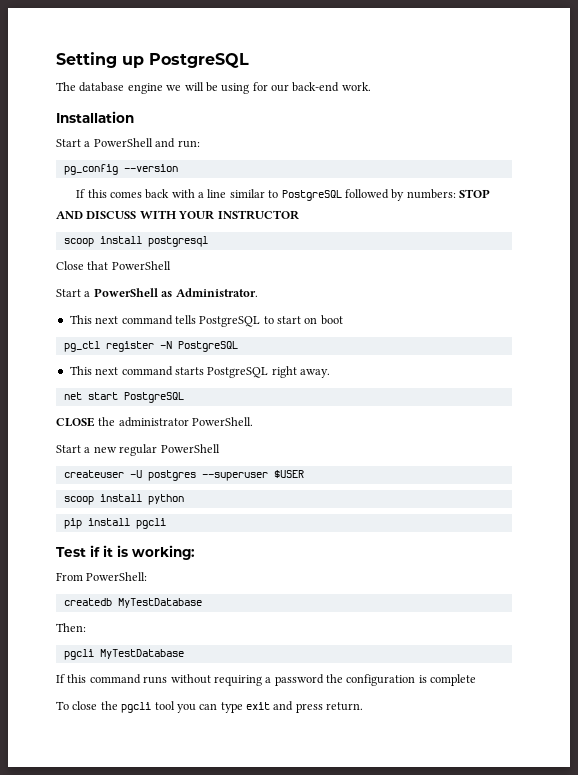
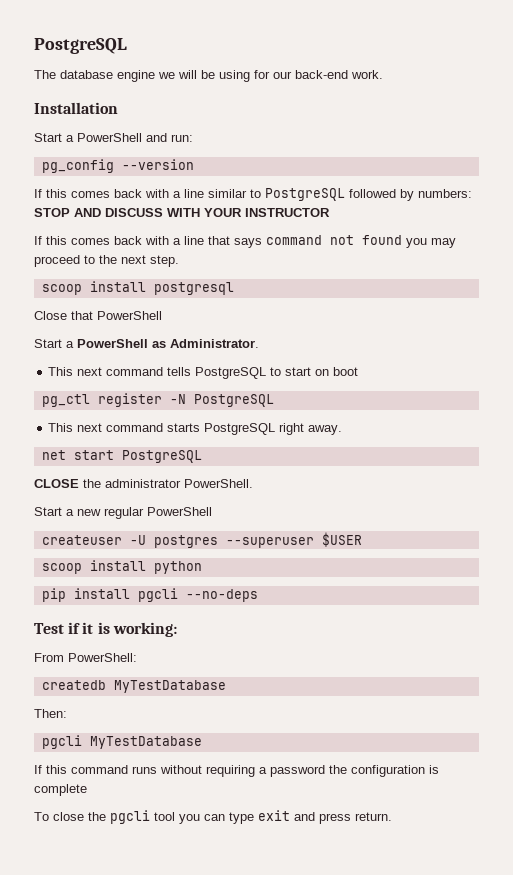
[56,52,144,68] Setting up -> (34, 46) none
(299, 215) none -> [34,235,456,248] [34,255,179,267] // If this comes back with a line that says command not found you may proceed to the next step.
(166, 523) none -> [185,589,258,602] --no-deps

